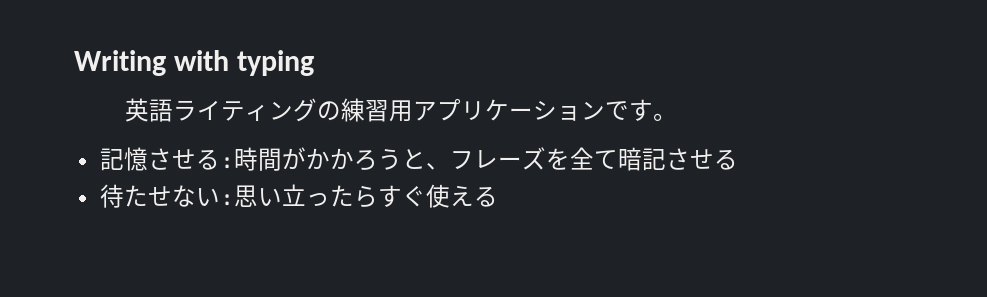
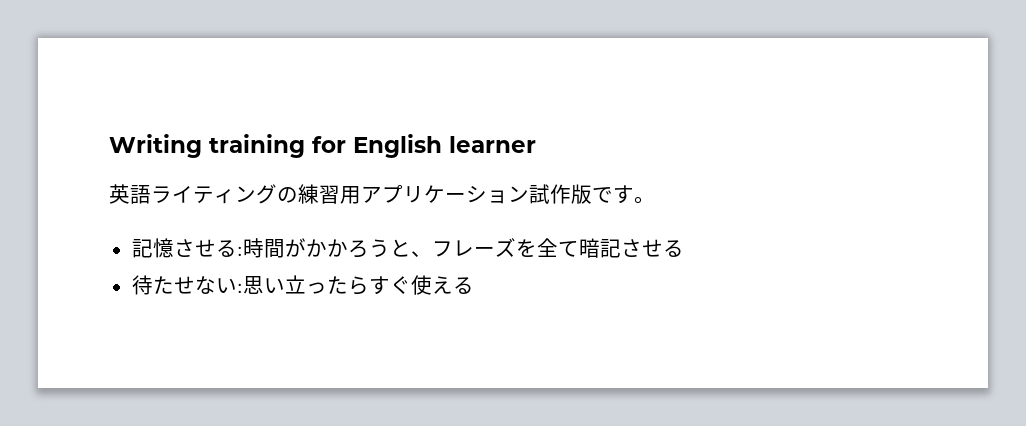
[174,50,315,76] with typing -> [209,134,536,158] training for English learner
(606, 111) none -> [529,184,592,204] 試作版

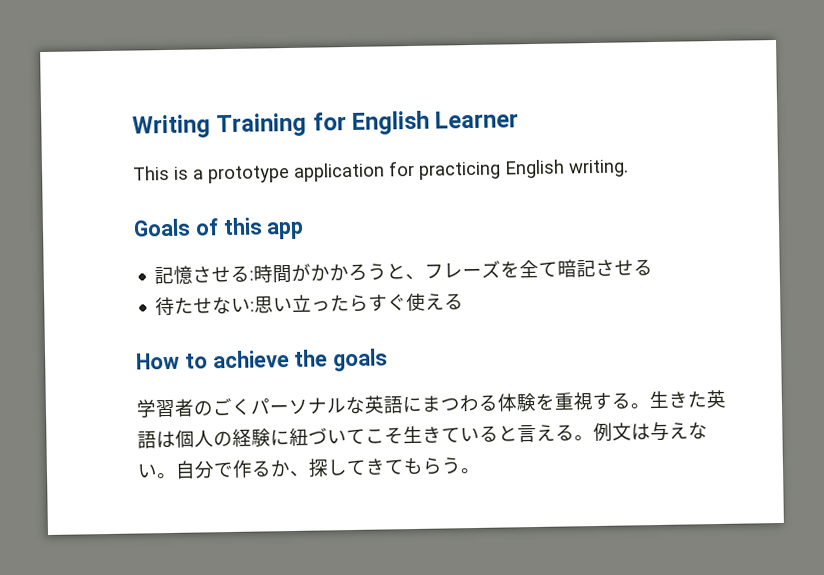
[209,134,305,158] training -> [216,112,308,138] Training
[449,136,536,153] [109,184,655,204] learner // 英語ライティングの練習用アプリケーション試作版です。 -> [435,110,520,129] [132,159,629,184] [133,217,305,240] Learner // This is a prototype application for practicing English writing. // Goals of this app
(474, 285) none -> [136,348,389,372] [136,389,727,418] [137,421,708,449] [137,457,481,479] // How to achieve the goals // 学習者のごくパーソナルな英語にまつわる体験を重視する。生きた英語は個人の経験に紐づいてこそ生きていると言える。例文は与えない。自分で作るか、探してきてもらう。

